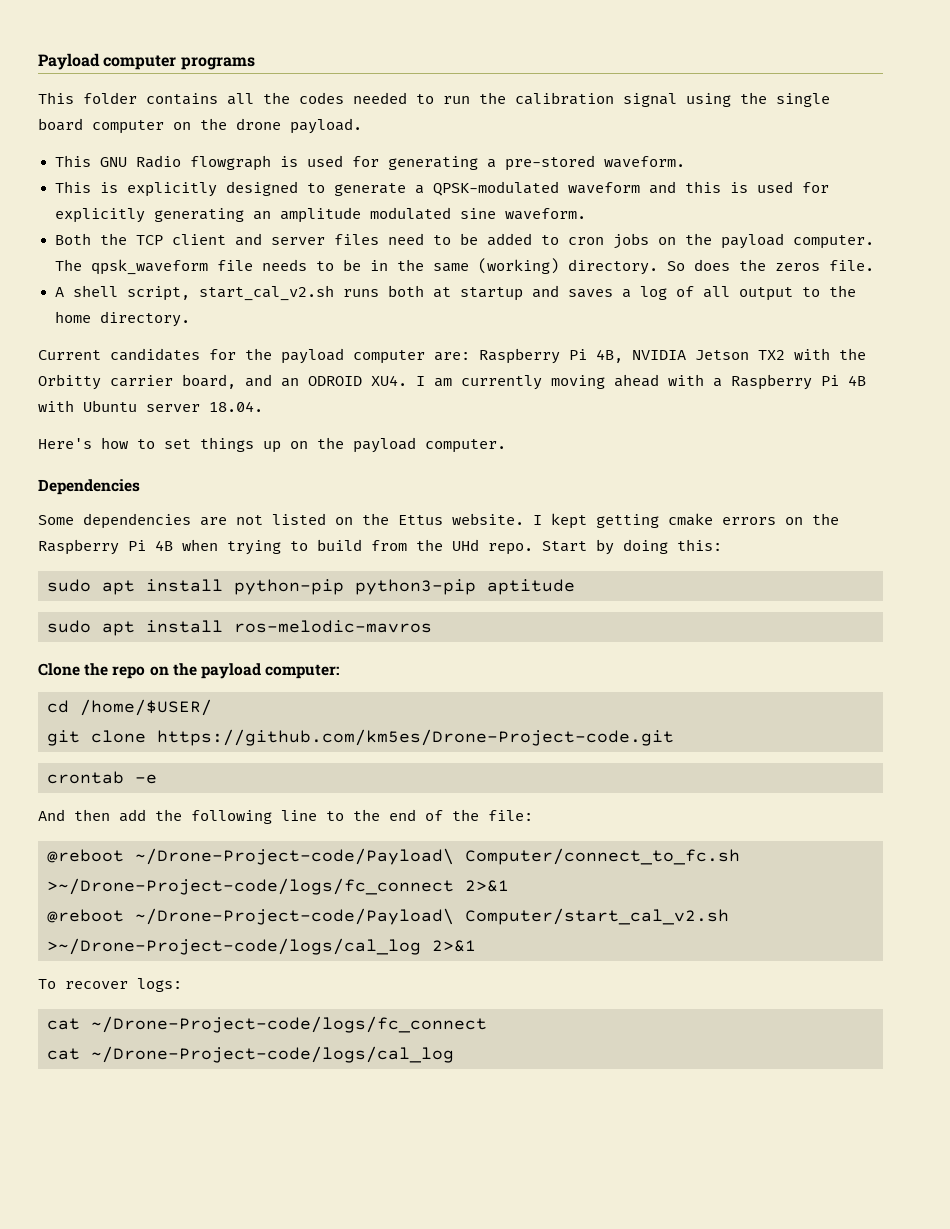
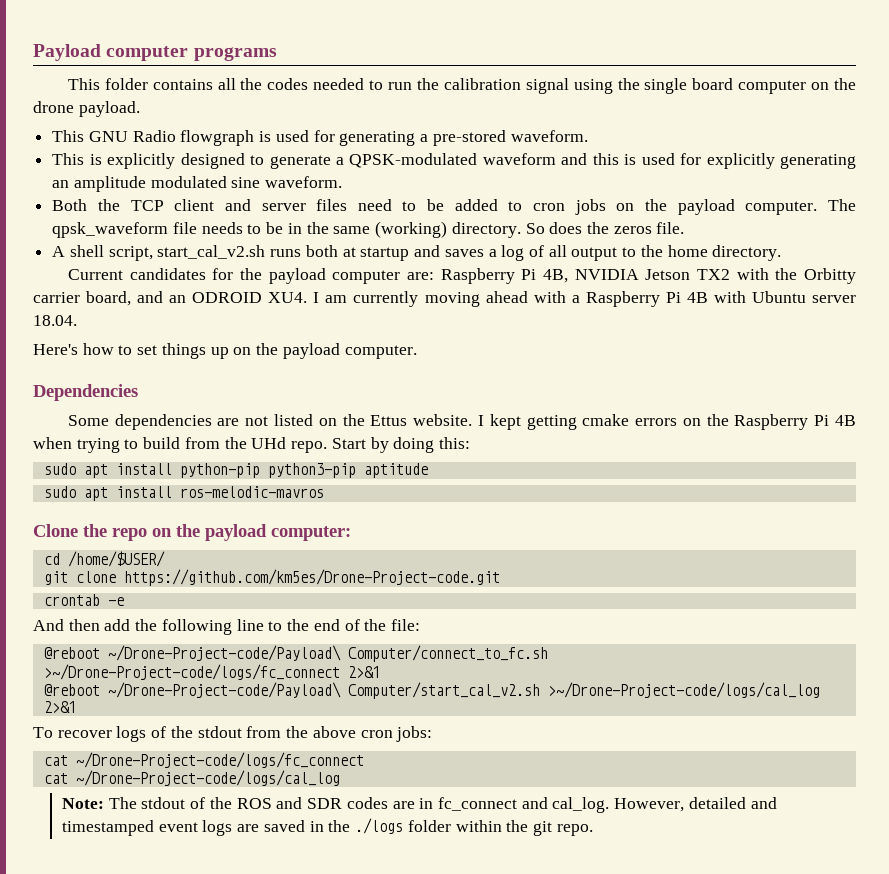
[137,978,182,992] [47,1016,487,1033] [47,1046,454,1063] logs: // cat ~/Drone-Project-code/logs/fc_connect // cat ~/Drone-Project-code/logs/cal_log -> [116,726,433,742] [43,752,364,768] [43,770,340,786] [61,797,777,813] [61,818,593,836] logs of the stdout from the above cron jobs: // cat ~/Drone-Project-code/logs/fc_connect // cat ~/Drone-Project-code/logs/cal_log // Note: The stdout of the ROS and SDR codes are in fc_connect and cal_log. However, detailed and timestamped event logs are saved in the ./logs folder within the git repo.

